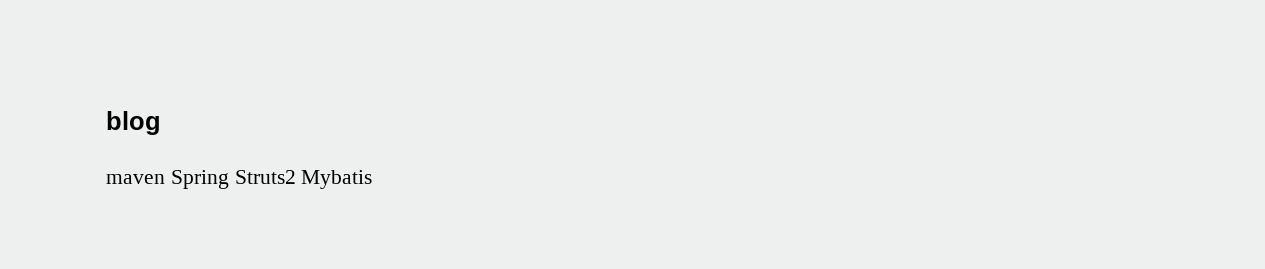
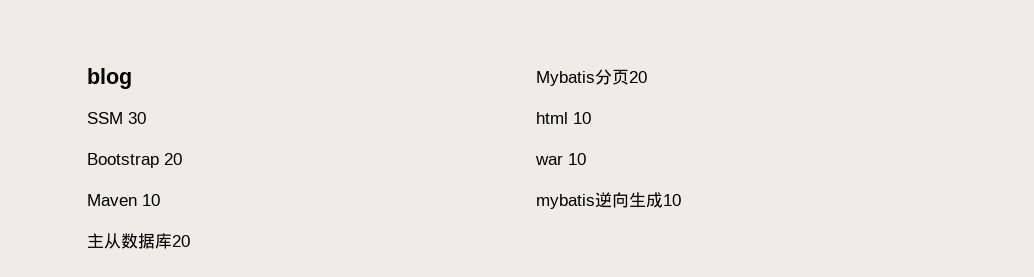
[106,170,373,189] maven Spring Struts2 Mybatis -> [87,112,146,124] [87,153,182,168] [87,194,160,206] [87,233,190,249] [536,69,647,86] [536,112,591,124] [535,153,586,165] [536,192,681,209] SSM 30 // Bootstrap 20 // Maven 10 // 主从数据库20 // Mybatis分页20 // html 10 // war 10 // mybatis逆向生成10

